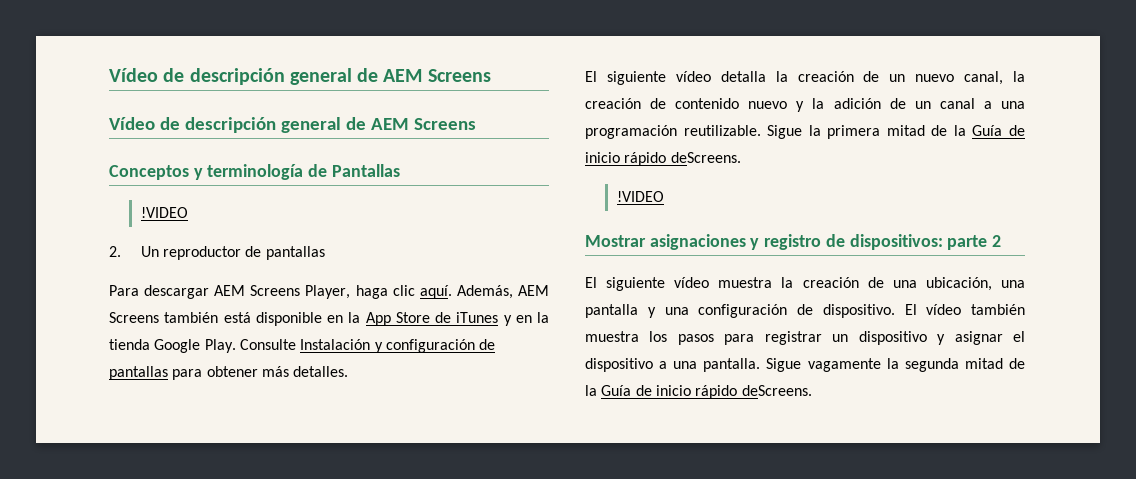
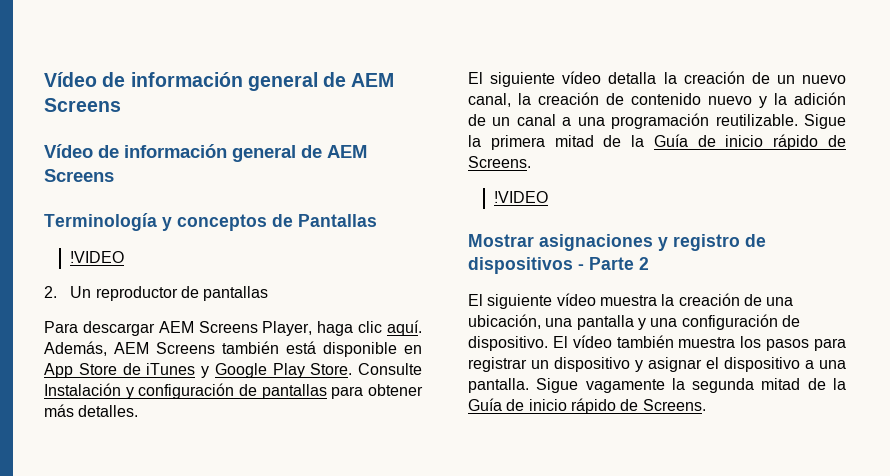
[109,68,285,85] Vídeo de descripción -> [44,72,243,87] Vídeo de información
[184,117,476,133] [109,164,304,180] descripción general de AEM Screens // Conceptos y terminología -> [124,144,367,162] [44,169,114,182] [44,213,267,231] información general de AEM Screens // Terminología y conceptos
[348,312,361,323] la -> (422, 349) none
[515,312,549,323] [109,339,236,353] en la tienda Google Play. -> [214,363,353,378] Google Play Store.
[670,152,741,163] deScreens. -> [828,135,846,147] [468,156,531,168] de Screens.
[849,234,988,250] dispositivos: parte -> [468,257,634,274] dispositivos - Parte
[741,385,812,396] deScreens. -> [620,399,706,411] de Screens.

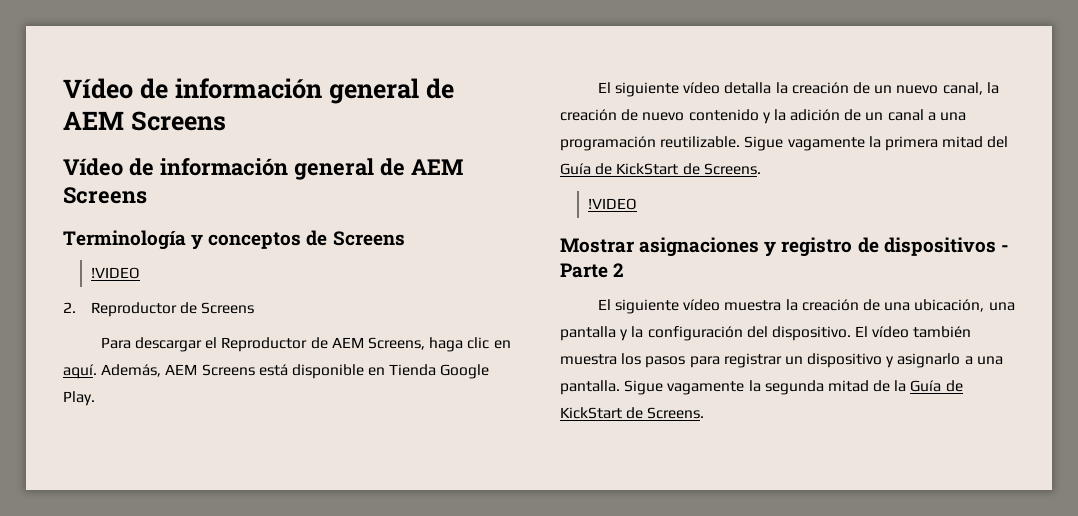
[298,214,377,227] Pantallas -> [332,231,405,246] Screens
[70,286,269,301] [44,321,313,336] Un reproductor de pantallas // Para descargar AEM Screens Player, -> [90,302,255,317] [100,337,426,352] Reproductor de Screens // Para descargar el Reproductor de AEM Screens,
(383, 327) none -> [493,340,511,349] en
[222,341,279,354] también -> (255, 370) none
[44,363,422,378] [44,383,424,399] [44,404,139,417] App Store de iTunes y Google Play Store. Consulte Instalación y configuración de pantallas para obtener más detalles. -> [389,364,490,379] [63,391,95,406] Tienda Google Play.
[631,93,752,105] contenido nuevo -> [642,109,759,121] nuevo contenido
(846, 121) none -> [787,137,865,151] vagamente
[603,134,819,150] de la Guía de inicio rápido -> [987,136,1009,148] [560,163,679,175] del Guía de KickStart
[650,314,800,330] una configuración de -> [631,326,768,341] la configuración del
[648,357,800,372] asignar el dispositivo -> [897,353,961,368] asignarlo
[528,398,616,414] inicio rápido -> [560,407,622,419] KickStart

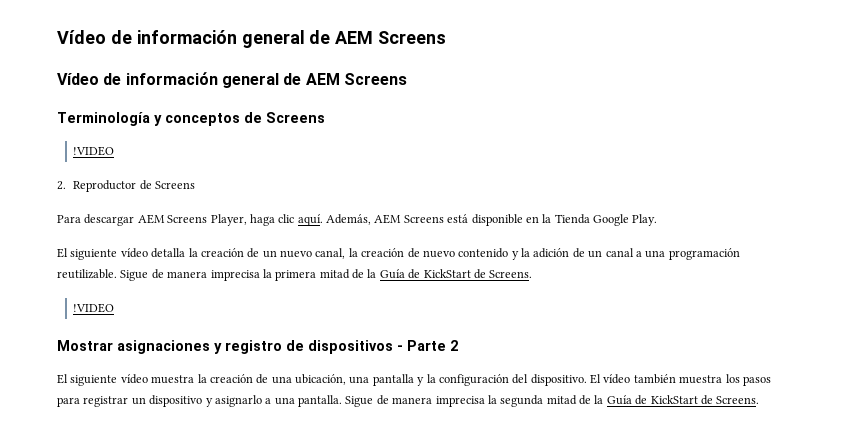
[205,337,426,352] el Reproductor de AEM Screens, -> [137,214,247,226] AEM Screens Player,
[493,340,511,349] en -> (295, 218) none
(386, 371) none -> [542,214,552,223] la
[787,137,865,151] vagamente -> [151,269,260,281] de manera imprecisa
[987,136,1009,148] del -> [352,269,377,279] de la
[667,381,745,395] vagamente -> [376,395,485,407] de manera imprecisa

